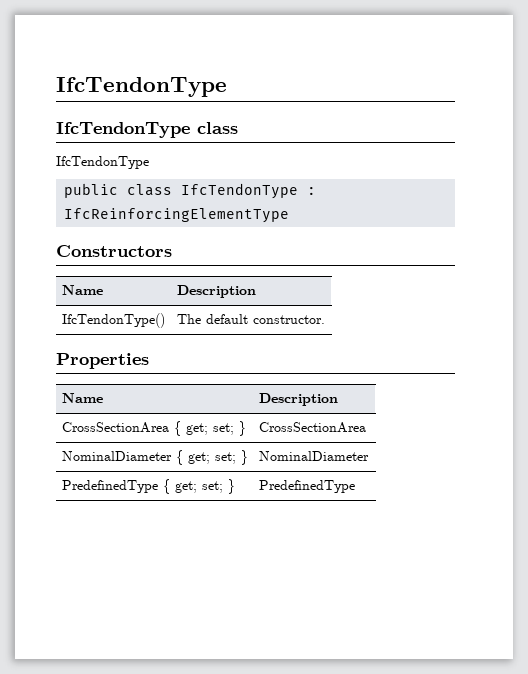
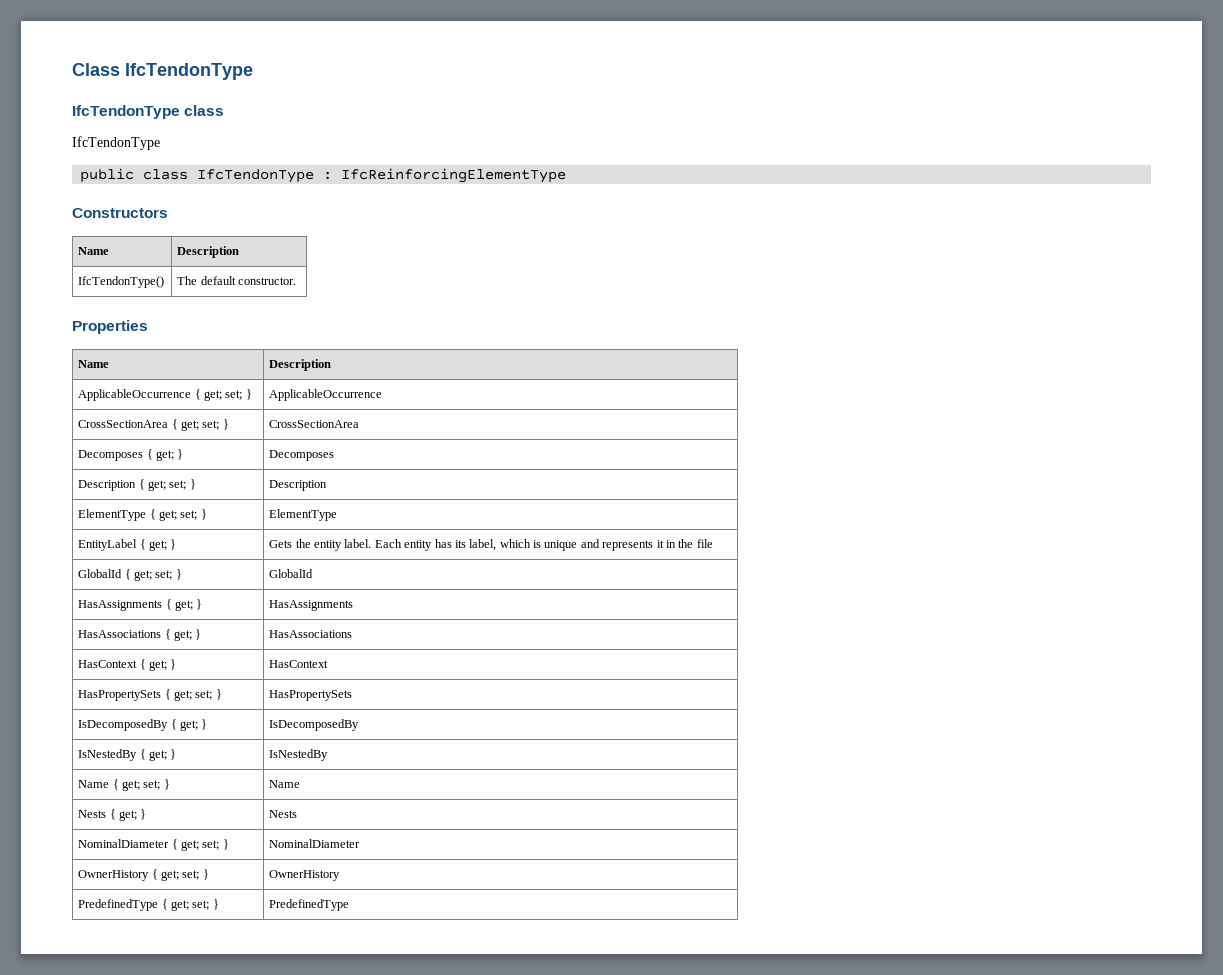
(56, 87) none -> [72,63,120,76] Class
(338, 399) none -> [78,389,252,401] [269,389,383,401] // ApplicableOccurrence { get; set; } | ApplicableOccurrence
(366, 427) none -> [78,449,184,461] [269,450,335,461] [78,479,196,491] [269,480,328,491] [78,509,207,521] [269,509,338,521] [78,539,177,551] [269,539,713,551] [78,569,182,581] [269,569,314,578] [78,599,203,611] [269,600,354,611] [78,629,202,641] [269,630,353,638] [78,659,177,671] [269,660,329,668] [78,689,222,701] [269,690,353,701] [78,719,208,731] [269,719,360,731] [78,749,177,761] [269,749,329,761] [78,779,170,791] [269,780,301,788] [78,809,147,821] [269,810,298,818] // Decomposes { get; } | Decomposes // Description { get; set; } | Description // ElementType { get; set; } | ElementType // EntityLabel { get; } | Gets the entity label. Each entity has its label, which is unique and represents it in the file // GlobalId { get; set; } | GlobalId // HasAssignments { get; } | HasAssignments // HasAssociations { get; } | HasAssociations // HasContext { get; } | HasContext // HasPropertySets { get; set; } | HasPropertySets // IsDecomposedBy { get; } | IsDecomposedBy // IsNestedBy { get; } | IsNestedBy // Name { get; set; } | Name // Nests { get; } | Nests
(369, 456) none -> [78,869,209,881] [269,870,341,881] // OwnerHistory { get; set; } | OwnerHistory

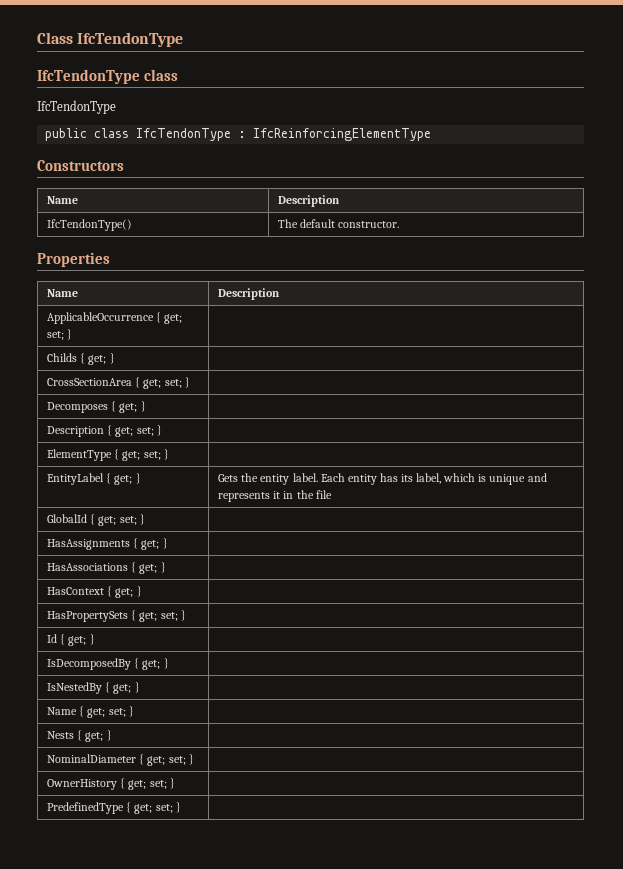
[269,389,383,401] ApplicableOccurrence -> [47,353,115,365] // Childs { get; } |
[269,420,360,428] CrossSectionArea -> (190, 382) none
[269,450,335,461] Decomposes -> (146, 406) none
[269,480,328,491] Description -> (162, 430) none
[269,509,338,521] ElementType -> (169, 454) none
[269,569,314,578] GlobalId -> (145, 519) none
[269,600,354,611] HasAssignments -> (168, 543) none
[269,630,353,638] HasAssociations -> (166, 567) none
[269,660,329,668] HasContext -> (142, 591) none
[269,690,353,701] HasPropertySets -> [47,634,95,646] // Id { get; } |
[269,719,360,731] IsDecomposedBy -> (169, 663) none
[269,749,329,761] IsNestedBy -> (140, 687) none
[269,780,301,788] Name -> (134, 711) none
[269,810,298,818] Nests -> (112, 735) none
[269,839,361,848] NominalDiameter -> (194, 759) none
[269,870,341,881] OwnerHistory -> (175, 783) none
[269,899,350,911] PredefinedType -> (181, 807) none

